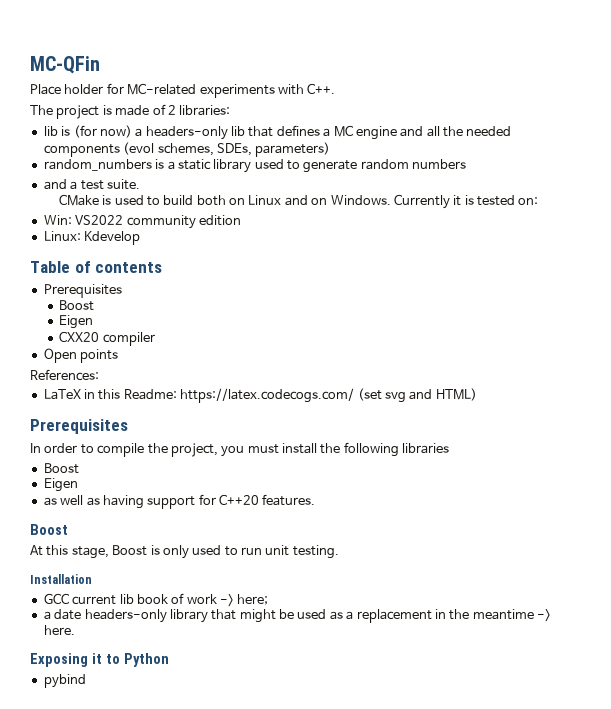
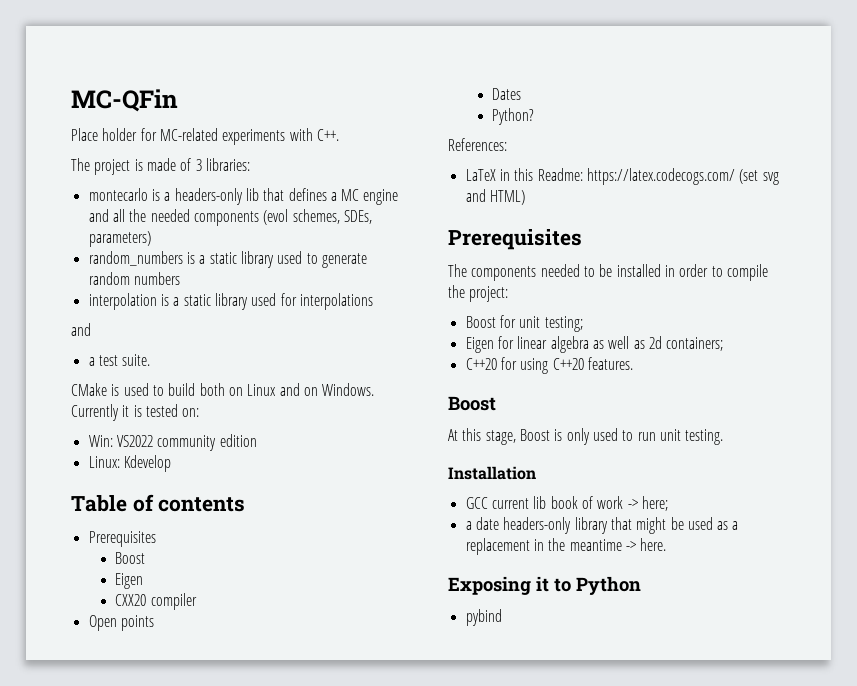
[167,105,176,115] 2 -> [195,159,202,171] 3
[43,125,132,138] lib is (for now) -> [88,188,160,201] montecarlo is
[43,179,67,190] // and -> [88,293,373,310] [71,323,91,336] // interpolation is a static library used for interpolations // and //
(119, 356) none -> [492,88,522,100] [492,108,535,125] // Dates // Python?
[30,442,450,457] [43,463,79,474] [43,478,78,492] [43,494,216,509] In order to compile the project, you must install the following libraries // Boost // Eigen // as well as having support for -> [448,264,768,281] [448,285,509,302] [465,315,583,332] [465,336,724,353] [465,357,549,374] The components needed to be installed in order to compile the project: // Boost for unit testing; // Eigen for linear algebra as well as 2d containers; // C++20 for using

